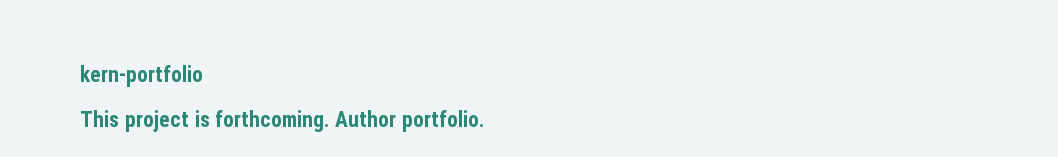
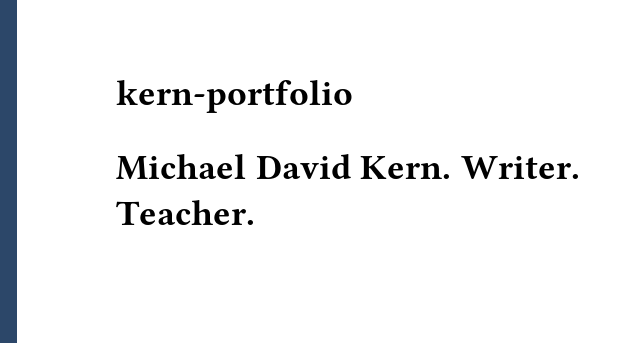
[80,110,485,132] This project is forthcoming. Author portfolio. -> [116,154,581,180] [116,200,255,225] Michael David Kern. Writer. Teacher.

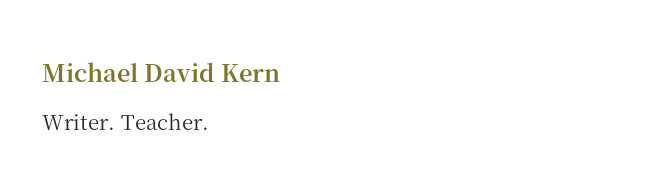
[116,80,353,113] kern-portfolio // -> (42, 72) none
[360,156,452,179] Kern. -> [220,64,280,82] Kern //

